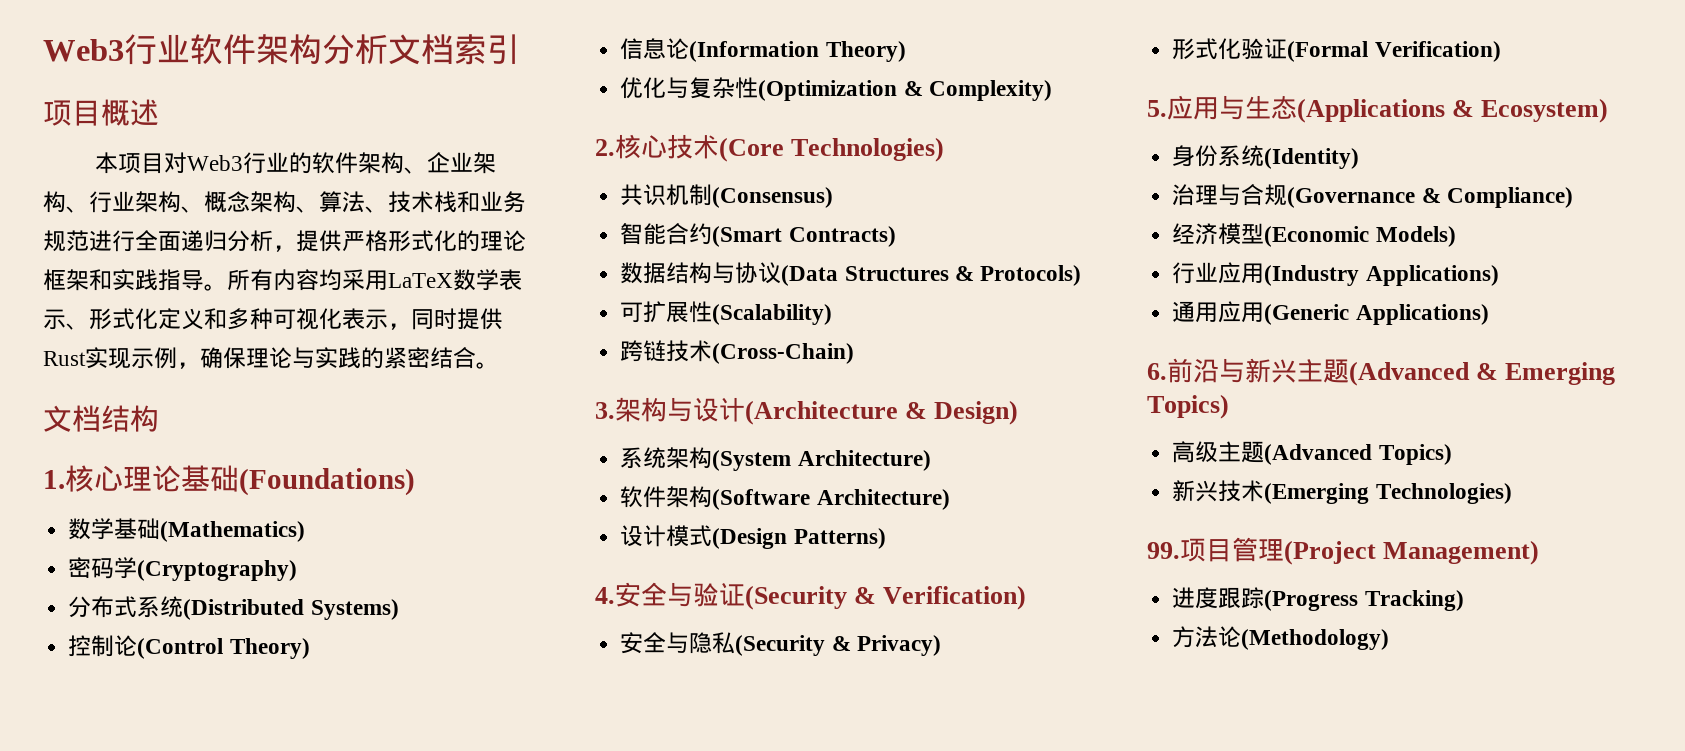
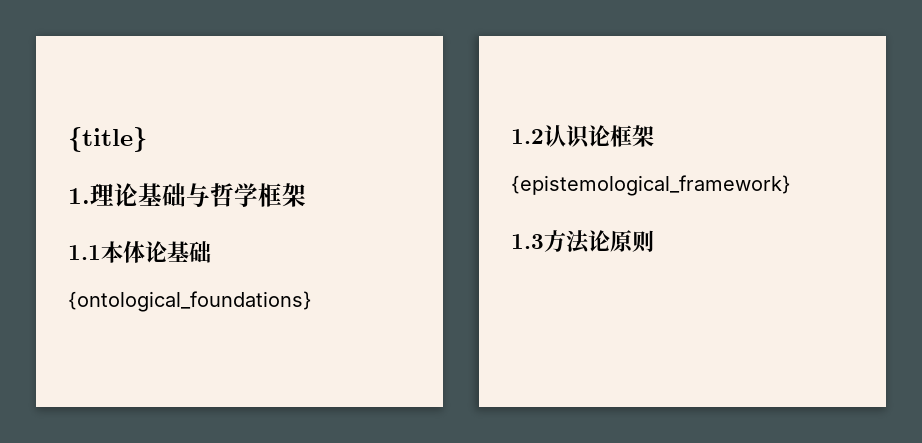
[43,34,520,65] [43,99,159,126] [94,152,496,174] [43,191,526,213] [43,230,526,252] [43,269,522,291] [43,308,503,330] [43,347,499,369] [43,405,159,432] Web3行业软件架构分析文档索引 // 项目概述 // 本项目对Web3行业的软件架构、企业架构、行业架构、概念架构、算法、技术栈和业务规范进行全面递归分析，提供严格形式化的理论框架和实践指导。所有内容均采用LaTeX数学表示、形式化定义和多种可视化表示，同时提供Rust实现示例，确保理论与实践的紧密结合。 // 文档结构 -> [68,127,147,152] {title}
[65,465,123,492] 核心 -> (90, 196) none
[239,468,415,496] [68,518,306,542] [68,557,298,581] [68,596,399,620] [68,635,310,659] [620,38,906,62] [620,77,1052,101] [595,134,945,162] [620,184,834,208] [620,223,896,247] [620,262,1081,286] [620,301,833,325] [620,340,855,364] [595,397,1019,425] [620,447,931,471] [620,486,950,510] [620,525,886,549] [595,582,1027,610] [620,632,941,656] [1172,38,1501,62] [1147,95,1609,123] [1172,145,1360,169] [1172,184,1573,208] [1172,223,1456,247] [1172,262,1499,286] [1172,301,1489,325] [1147,358,1616,386] [1147,394,1229,419] [1172,441,1452,465] [1172,480,1512,504] [1147,537,1540,565] [1172,587,1464,611] [1172,626,1390,650] (Foundations) // 数学基础(Mathematics) // 密码学(Cryptography) // 分布式系统(Distributed Systems) // 控制论(Control Theory) // 信息论(Information Theory) // 优化与复杂性(Optimization & Complexity) // 2.核心技术(Core Technologies) // 共识机制(Consensus) // 智能合约(Smart Contracts) // 数据结构与协议(Data Structures & Protocols) // 可扩展性(Scalability) // 跨链技术(Cross-Chain) // 3.架构与设计(Architecture & Design) // 系统架构(System Architecture) // 软件架构(Software Architecture) // 设计模式(Design Patterns) // 4.安全与验证(Security & Verification) // 安全与隐私(Security & Privacy) // 形式化验证(Formal Verification) // 5.应用与生态(Applications & Ecosystem) // 身份系统(Identity) // 治理与合规(Governance & Compliance) // 经济模型(Economic Models) // 行业应用(Industry Applications) // 通用应用(Generic Applications) // 6.前沿与新兴主题(Advanced & Emerging Topics) // 高级主题(Advanced Topics) // 新兴技术(Emerging Technologies) // 99.项目管理(Project Management) // 进度跟踪(Progress Tracking) // 方法论(Methodology) -> [186,183,306,207] [68,241,211,263] [68,291,312,312] [511,125,654,149] [511,175,791,196] [511,230,654,254] 与哲学框架 // 1.1本体论基础 // {ontological_foundations} // 1.2认识论框架 // {epistemological_framework} // 1.3方法论原则

